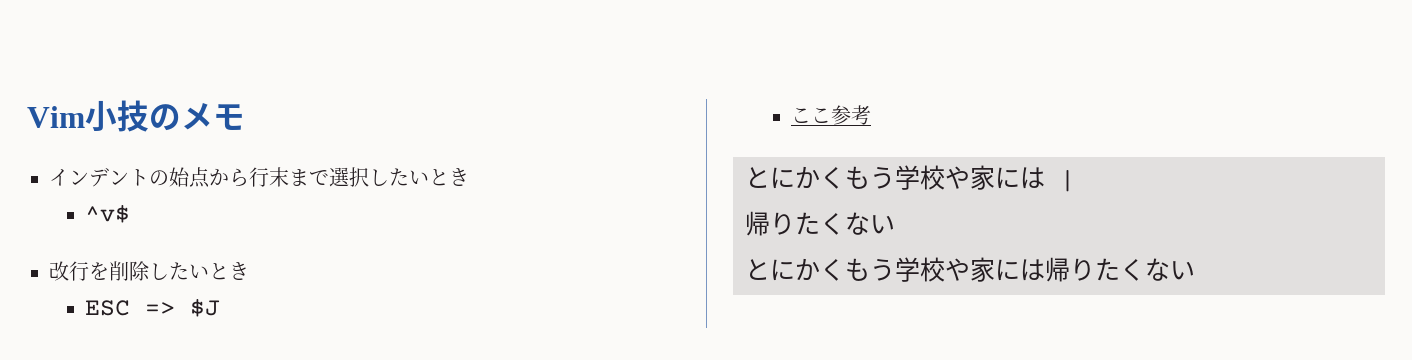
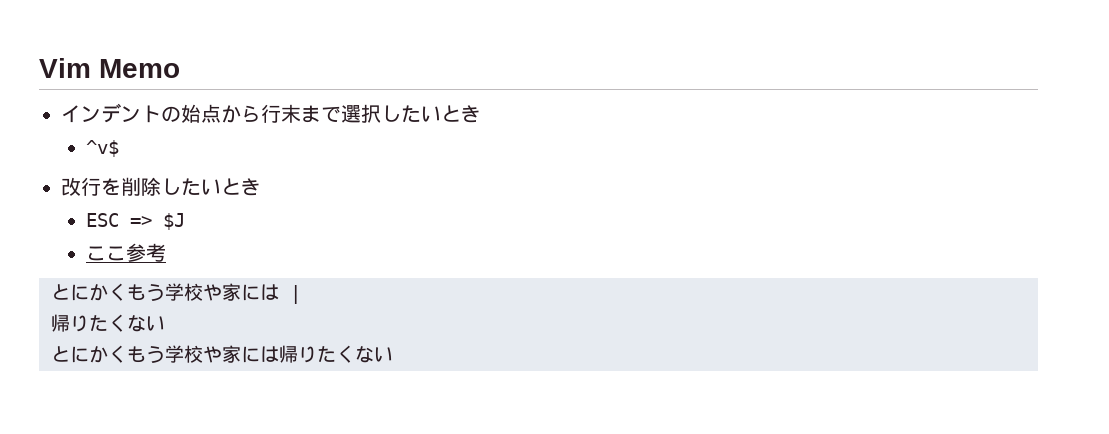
[85,100,245,132] 小技のメモ -> [99,59,180,78] Memo

